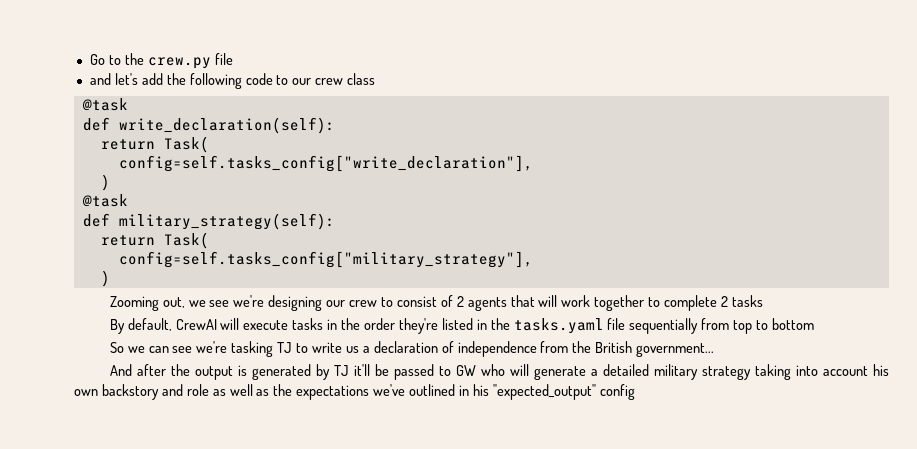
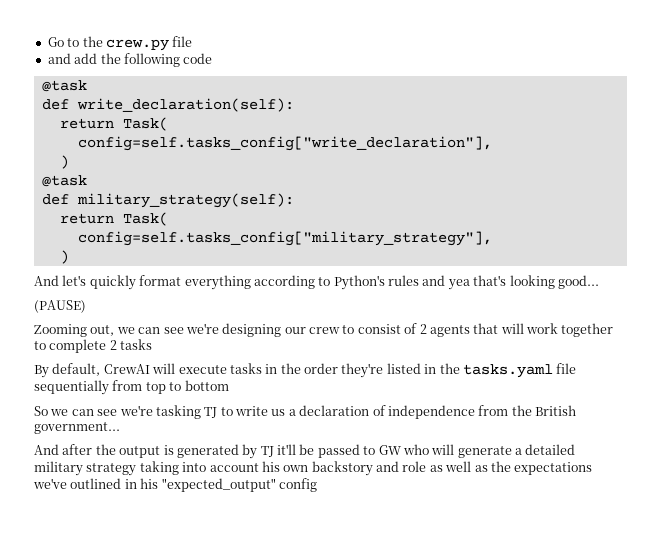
[114,73,138,85] let's -> (71, 58) none
[276,73,376,85] to our crew class -> (213, 58) none
(110, 278) none -> [34,275,599,290] [34,300,86,313] // And let's quickly format everything according to Python's rules and yea that's looking good... // (PAUSE)
(206, 303) none -> [138,327,161,334] can

